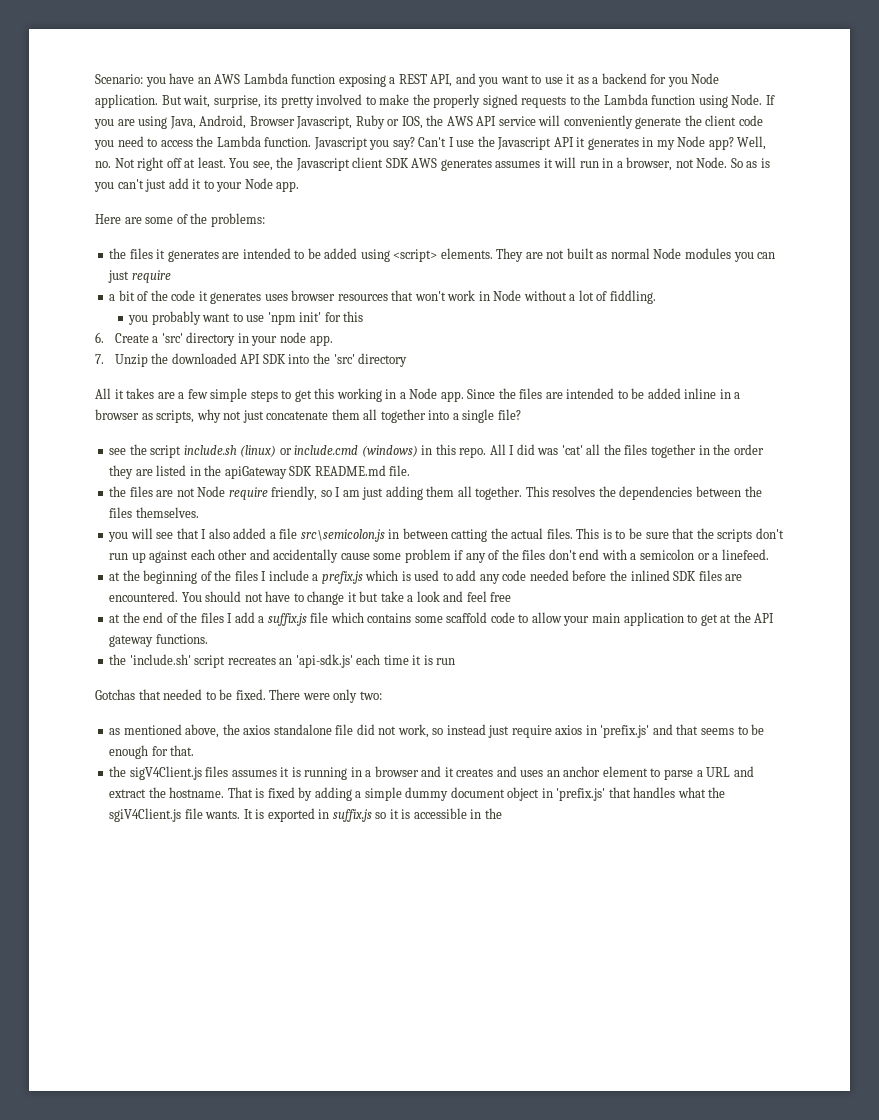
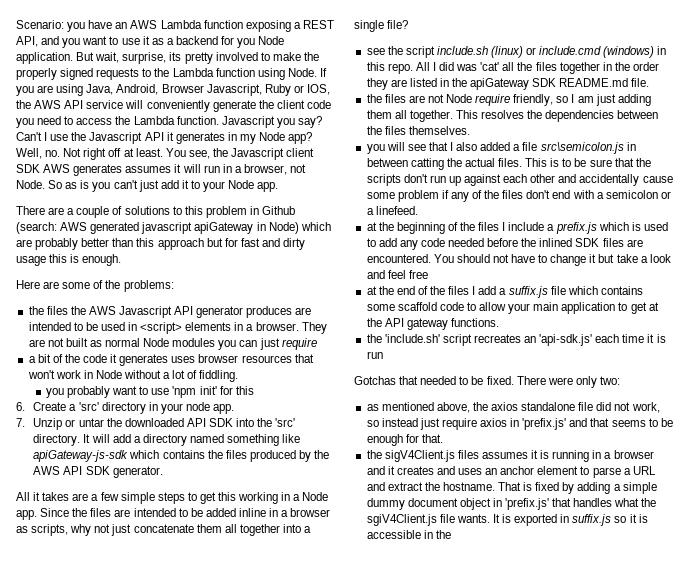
(300, 186) none -> [16,206,296,218] [16,222,331,234] [16,238,306,250] [16,254,122,266] // There are a couple of solutions to this problem in Github (search: AWS generated javascript apiGateway in Node) which are probably better than this approach but for fast and dirty usage this is enough.
[156,248,493,262] it generates are intended to be added using <script> elements. -> [70,306,312,318] [28,322,299,334] the AWS Javascript API generator produces are intended to be used in <script> elements in a browser.
(148, 360) none -> [65,418,104,427] or untar
[358,353,408,367] directory -> [33,434,301,446] [33,450,330,462] [33,466,163,478] directory. It will add a directory named something like apiGateway-js-sdk which contains the files produced by the AWS API SDK generator.

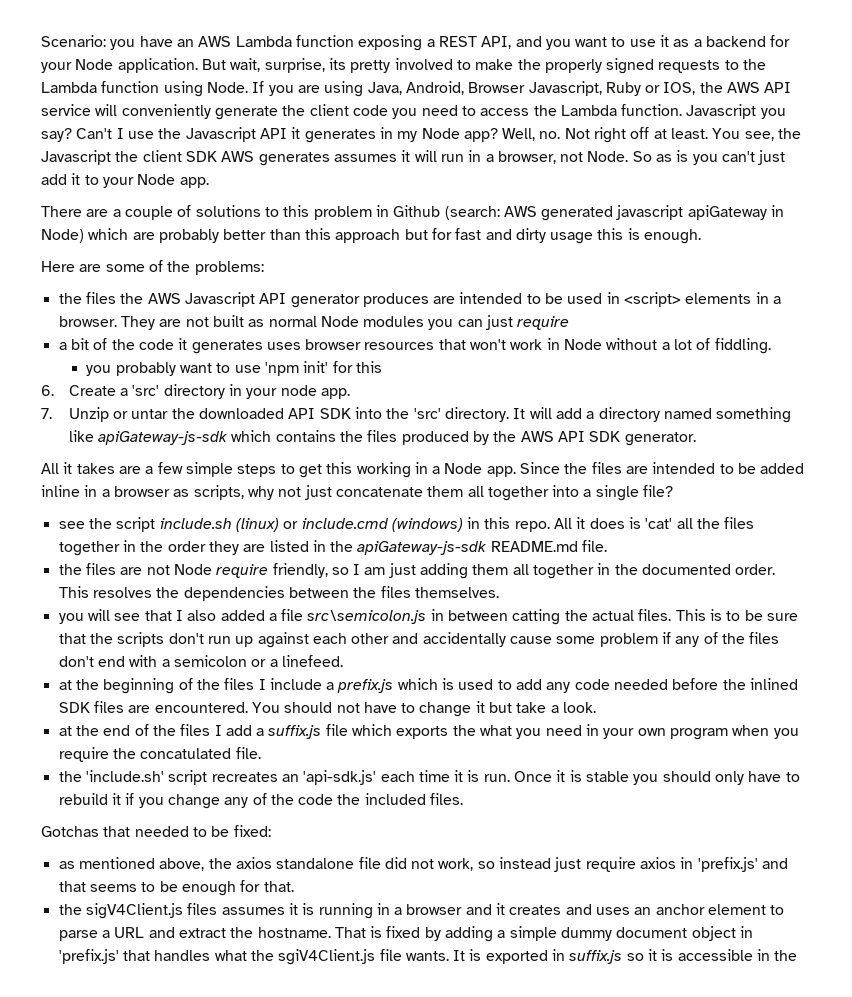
[237,38,256,48] you -> [41,62,72,73] your
(285, 154) none -> [115,151,139,162] the
[432,62,478,71] I did was -> [576,517,642,529] it does is
[470,78,557,90] apiGateway SDK -> [357,541,487,555] apiGateway-js-sdk
[409,110,453,122] together. -> [533,563,776,579] together in the documented order.
[649,254,671,263] [366,270,428,279] look and feel free -> [563,702,597,713] look.
[600,286,643,295] [366,302,659,314] [366,318,499,330] contains some scaffold code to allow your main application to get at the API gateway functions. -> [396,724,799,740] [58,747,261,762] exports the what you need in your own program when you require the concatulated file.
[366,351,383,359] run -> [483,770,800,785] [58,793,464,809] run. Once it is stable you should only have to rebuild it if you change any of the code the included files.
[486,376,620,388] fixed. There were only two: -> [233,825,271,837] fixed:

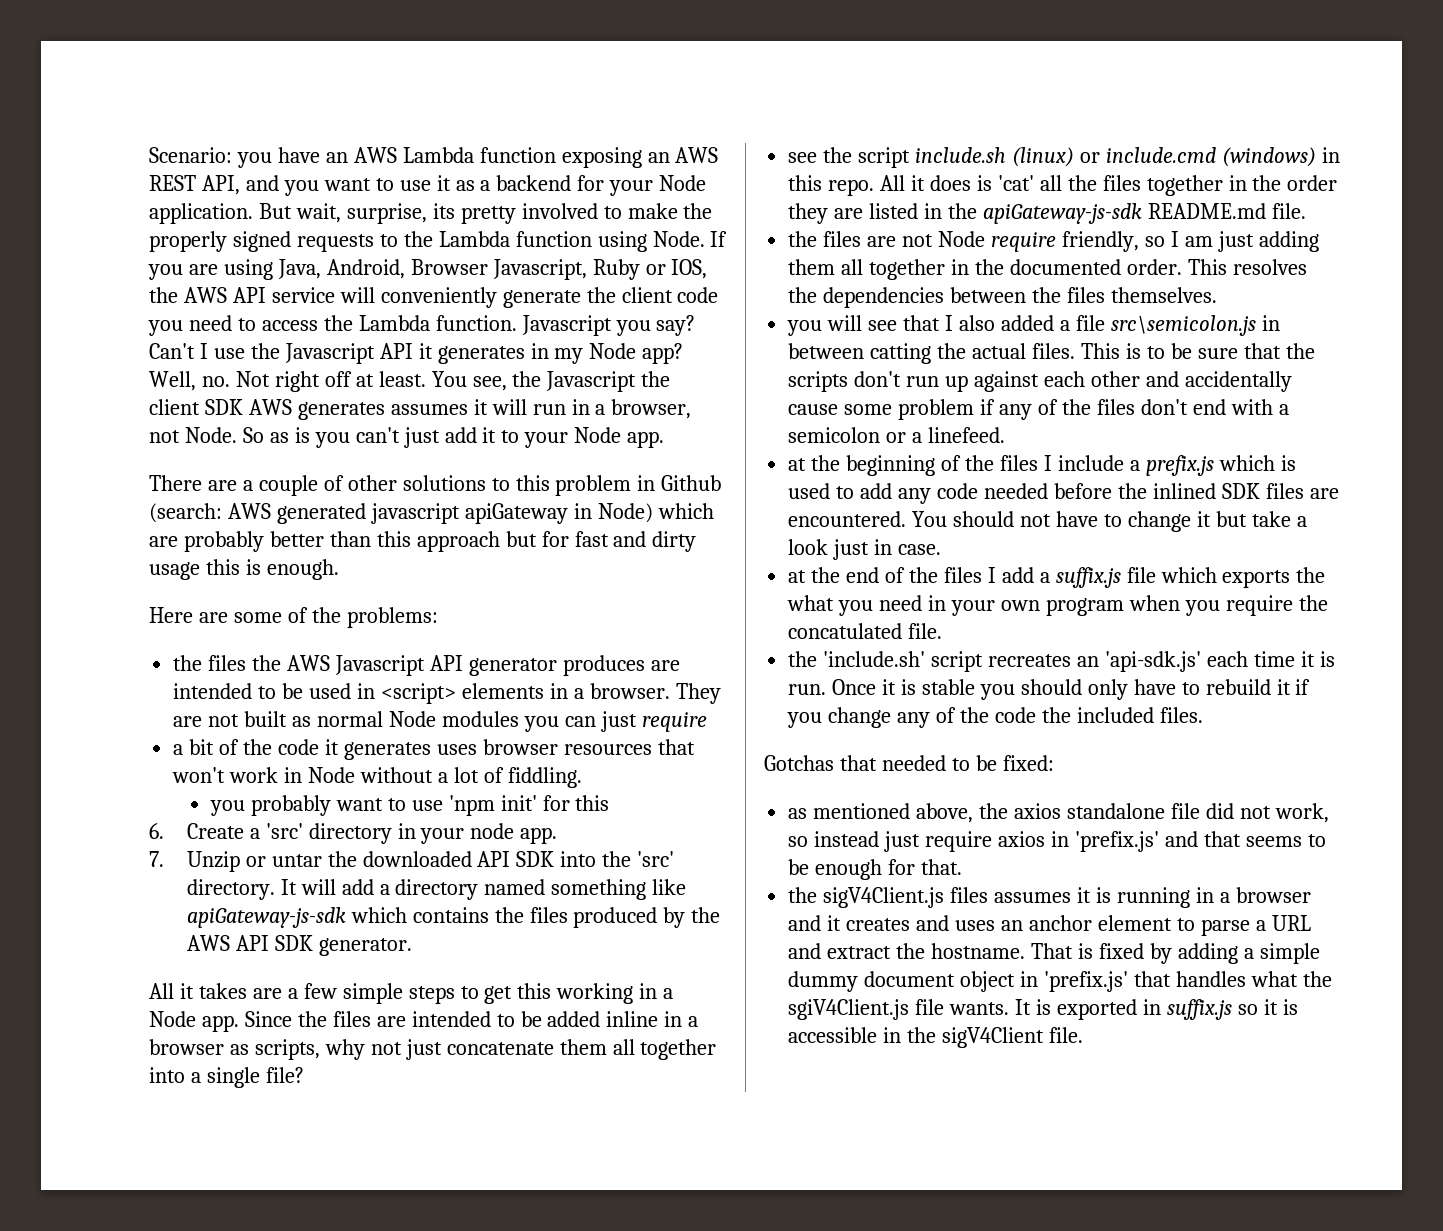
[426,39,435,47] a -> [647,147,719,163] an AWS
(192, 211) none -> [347,475,397,491] other
[563,702,597,713] look. -> [788,539,942,560] look just in case.
(798, 955) none -> [942,1027,1083,1048] sigV4Client file.

